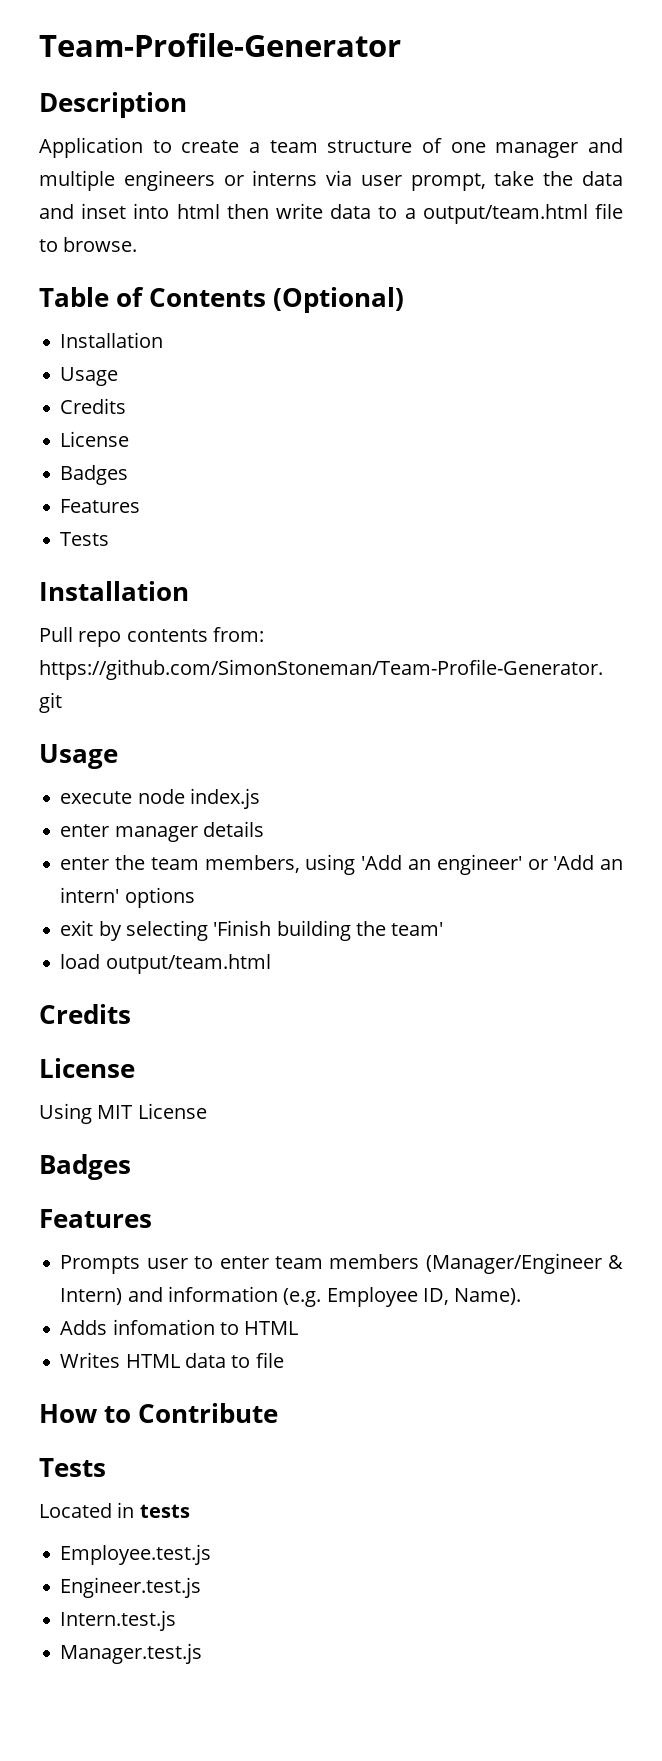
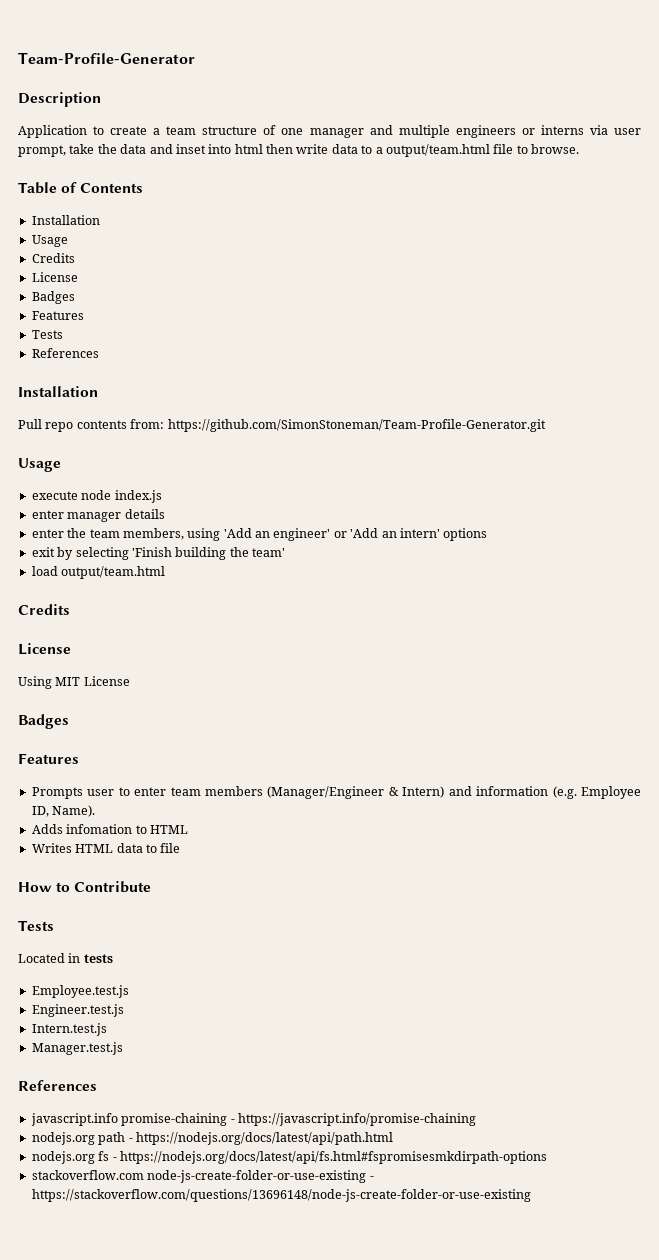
[273,287,405,313] (Optional) -> (144, 188) none
(110, 539) none -> [31,348,99,358] // References
(203, 1653) none -> [18,1080,97,1091] [30,1113,476,1126] [31,1132,393,1145] [31,1151,547,1164] [31,1170,374,1183] [31,1189,531,1202] // References // javascript.info promise-chaining - https://javascript.info/promise-chaining // nodejs.org path - https://nodejs.org/docs/latest/api/path.html // nodejs.org fs - https://nodejs.org/docs/latest/api/fs.html#fspromisesmkdirpath-options // stackoverflow.com node-js-create-folder-or-use-existing - https://stackoverflow.com/questions/13696148/node-js-create-folder-or-use-existing

